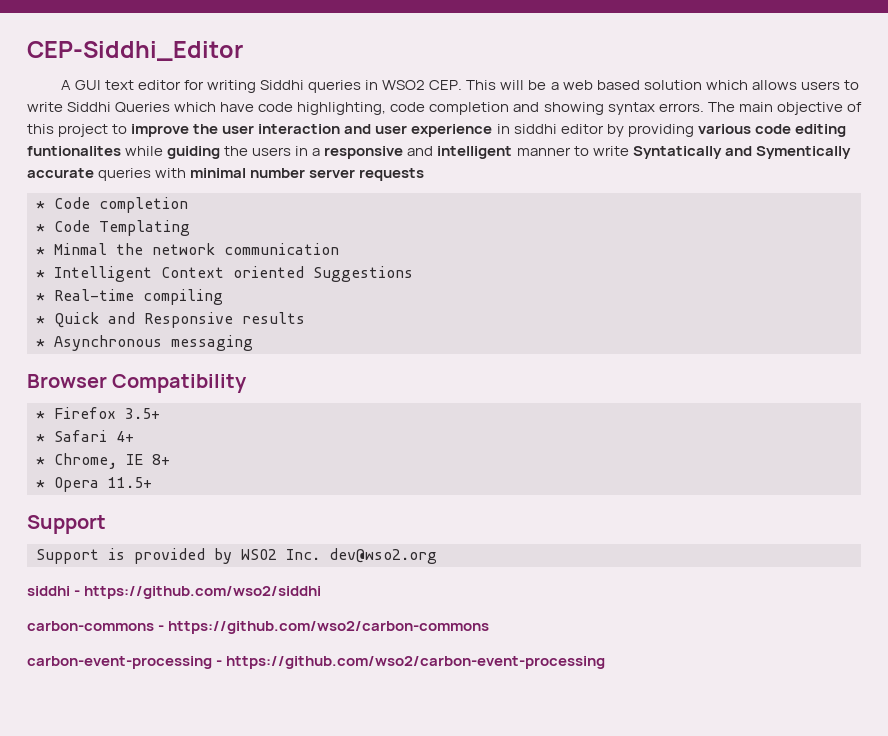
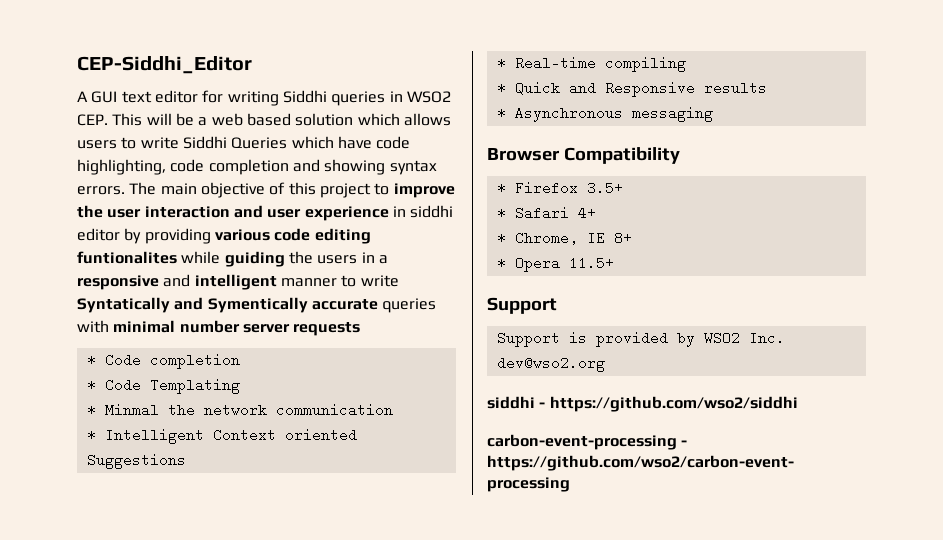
[27,621,490,634] // carbon-commons - https://github.com/wso2/carbon-commons -> (798, 404) none

